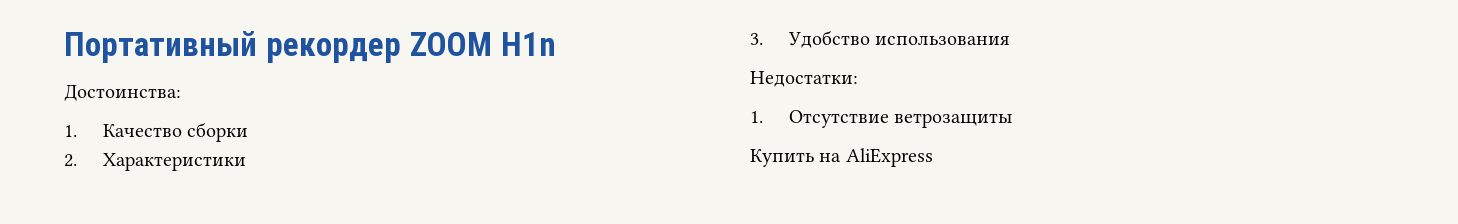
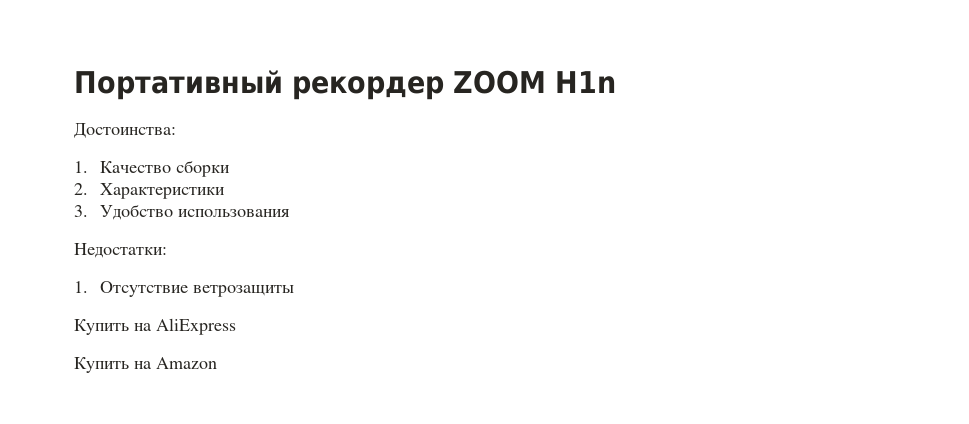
(933, 157) none -> [74,357,217,373] // Купить на Amazon

